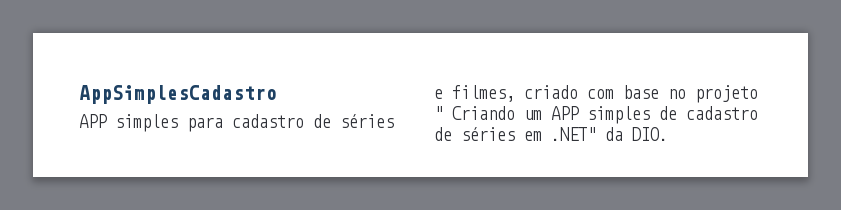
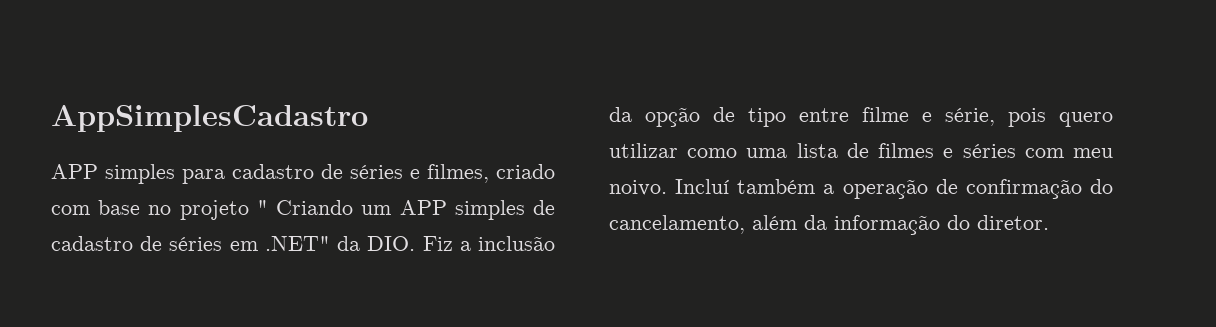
(668, 134) none -> [422,236,555,251] [609,107,1113,127] [609,143,1113,158] [609,179,1113,199] [609,215,1049,235] Fiz a inclusão da opção de tipo entre filme e série, pois quero utilizar como uma lista de filmes e séries com meu noivo. Incluí também a operação de confirmação do cancelamento, além da informação do diretor.

